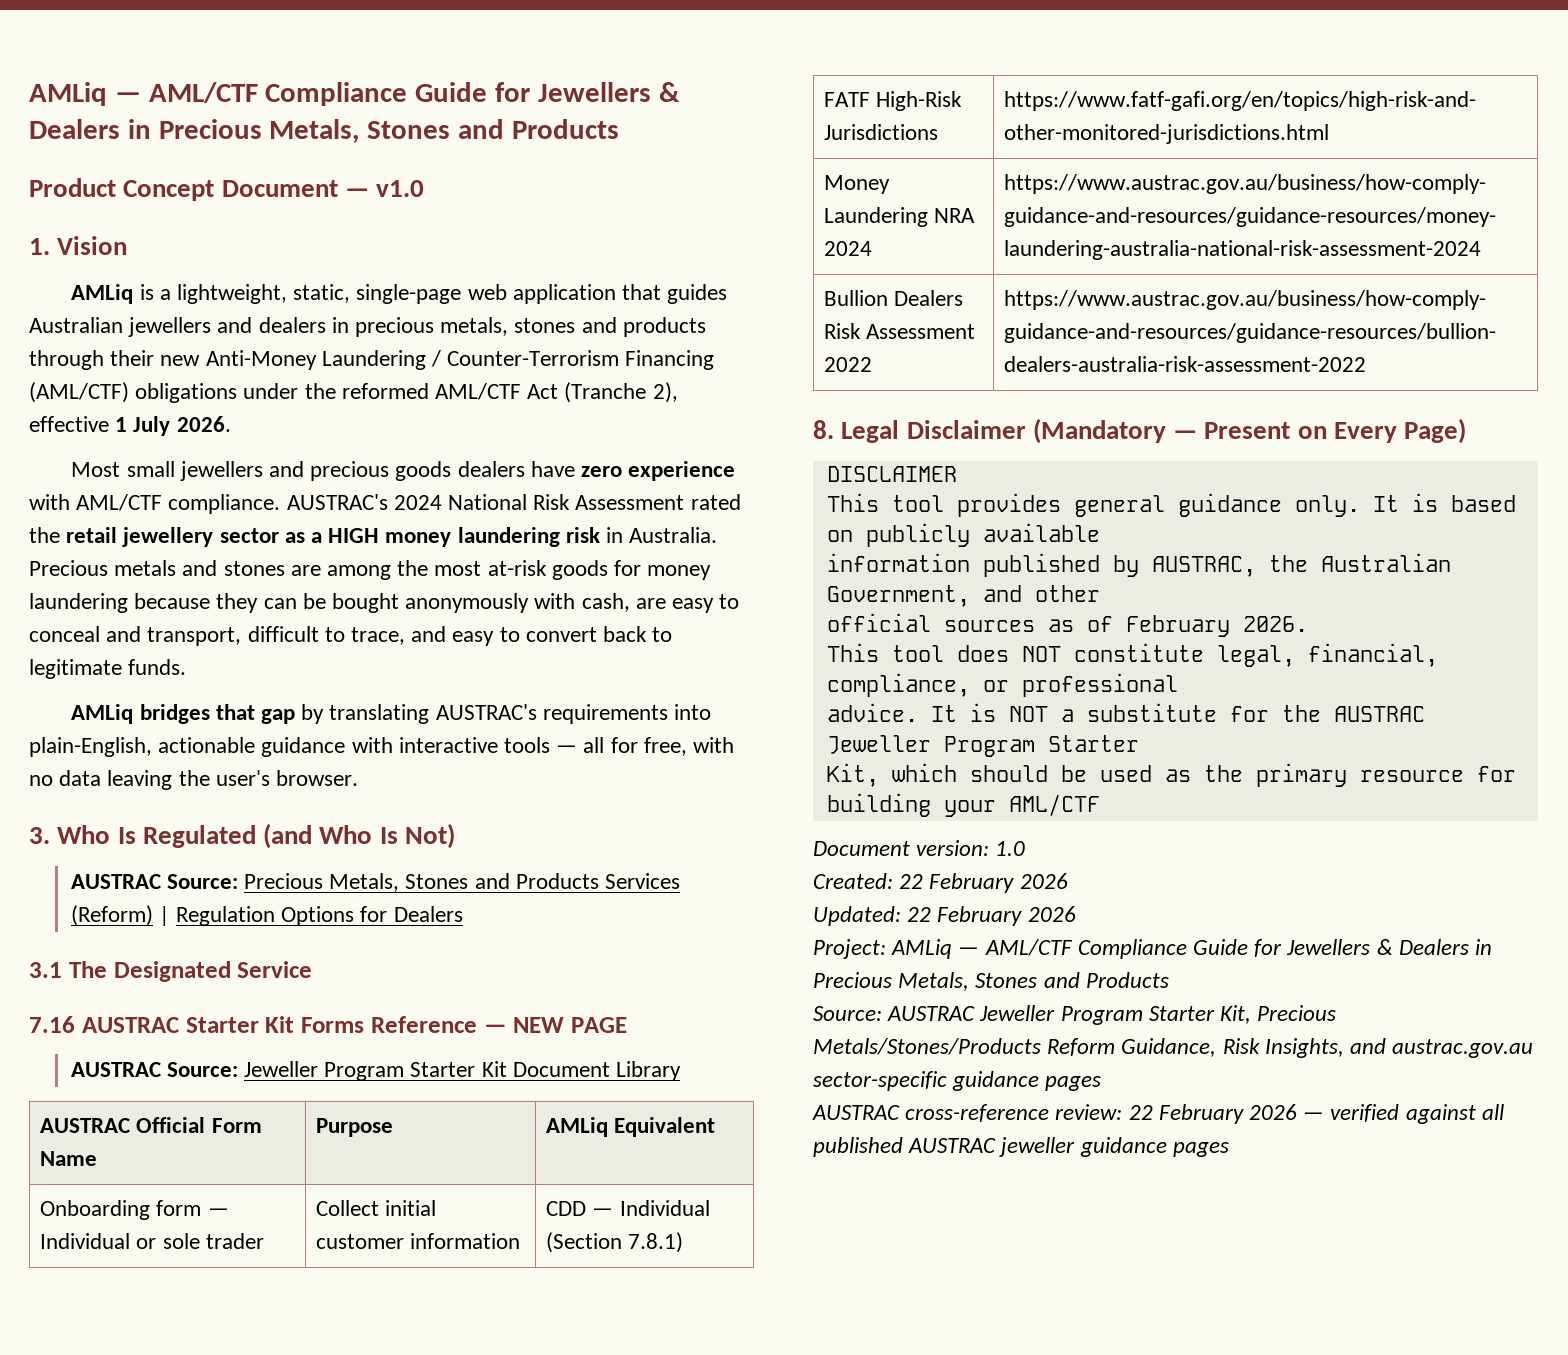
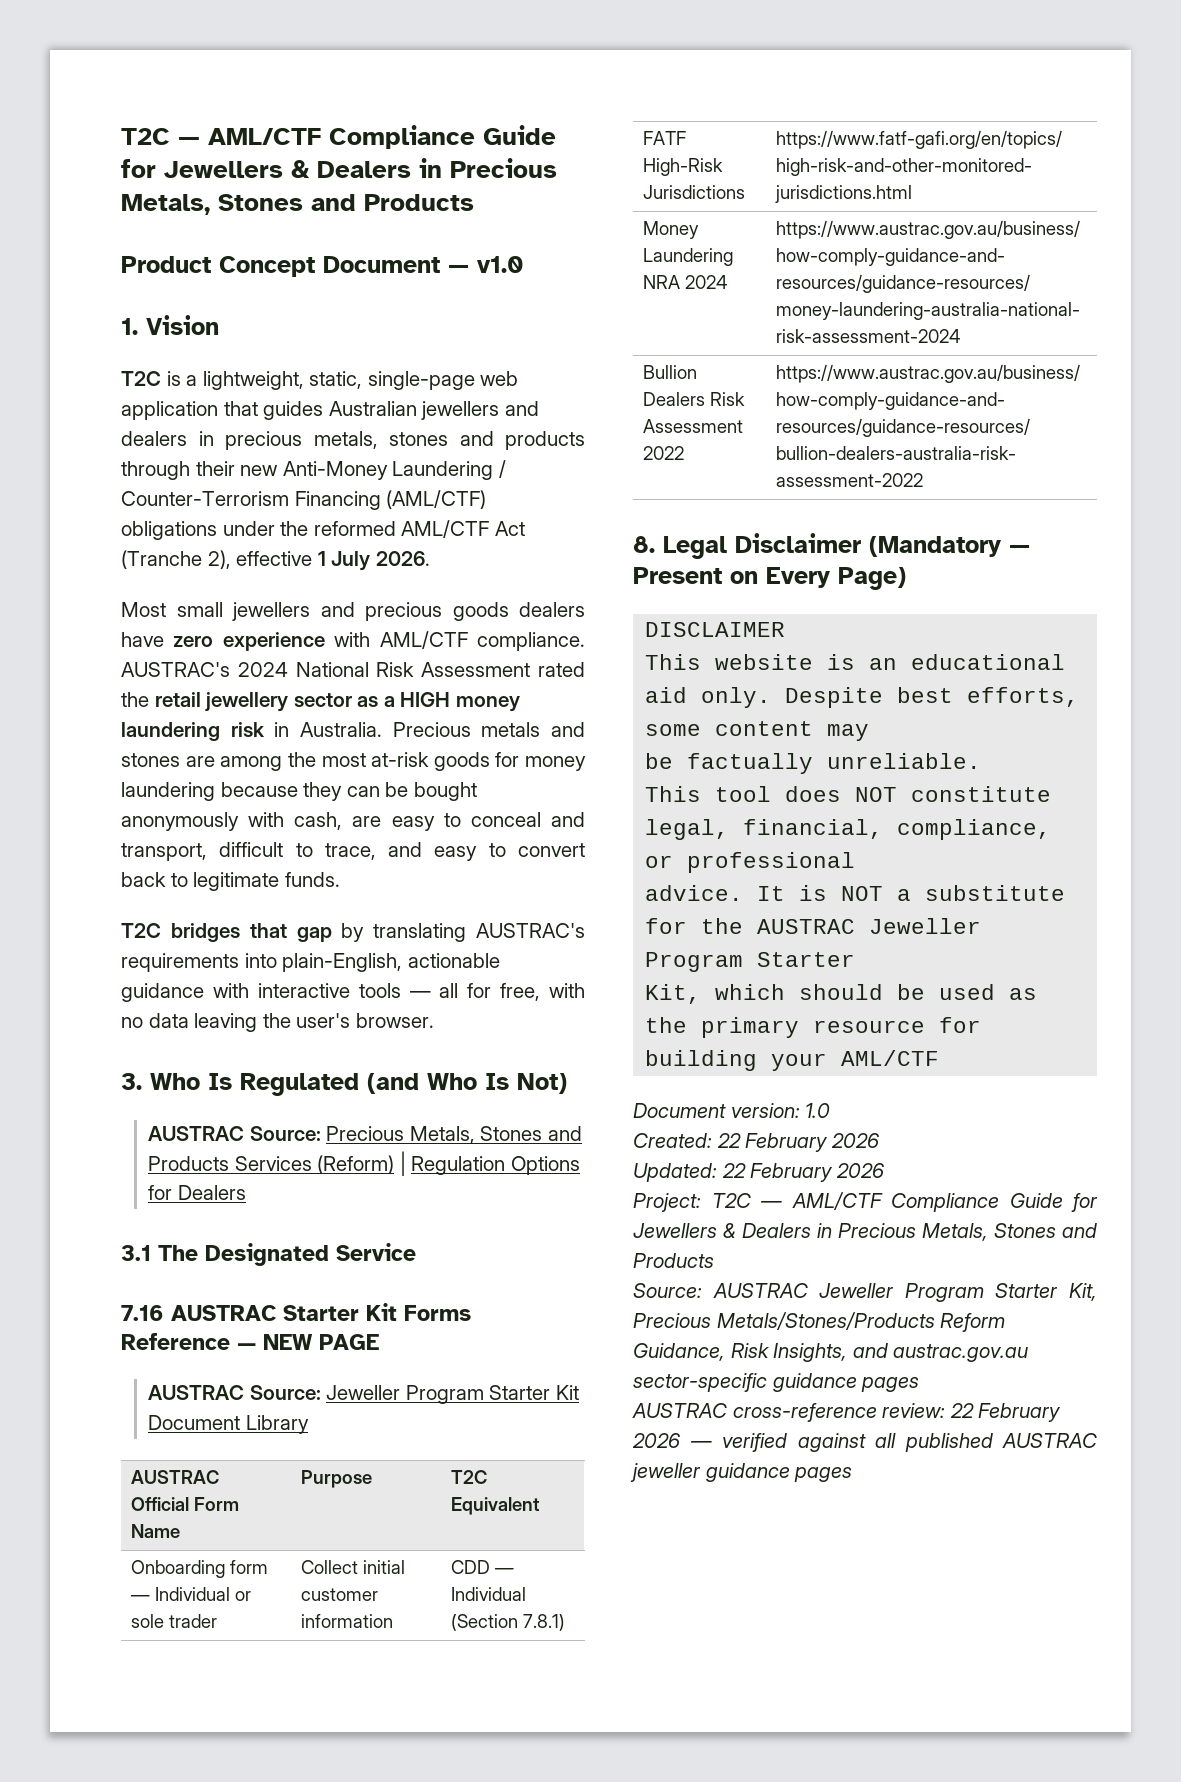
[29,82,107,106] AMLiq -> [121,128,170,145] T2C
[71,284,134,304] AMLiq -> [121,371,161,386] T2C
[71,704,134,724] AMLiq -> [121,923,161,938] T2C
[546,1117,609,1137] AMLiq -> [451,1470,488,1484] T2C
[891,493,1516,517] [826,523,1100,547] [826,553,1451,577] [826,585,1100,607] [826,613,1308,637] tool provides general guidance only. It is based on publicly available // information published by AUSTRAC, the Australian Government, and other // official sources as of February 2026. -> [715,654,1066,670] [645,687,1080,708] [645,721,870,741] [645,753,982,774] website is an educational aid only. Despite best efforts, some content may // be factually unreliable.
[891,939,953,959] AMLiq -> [711,1193,751,1208] T2C

